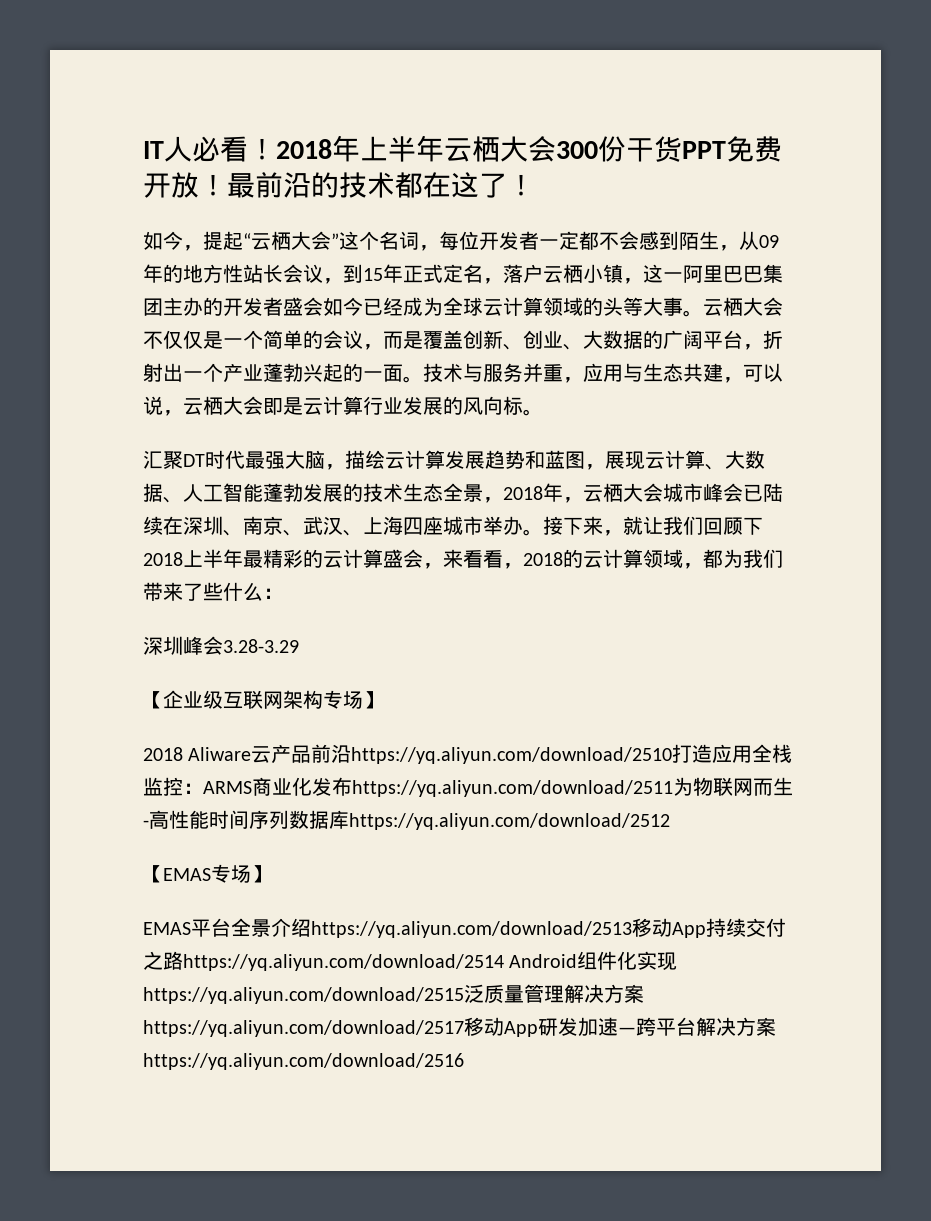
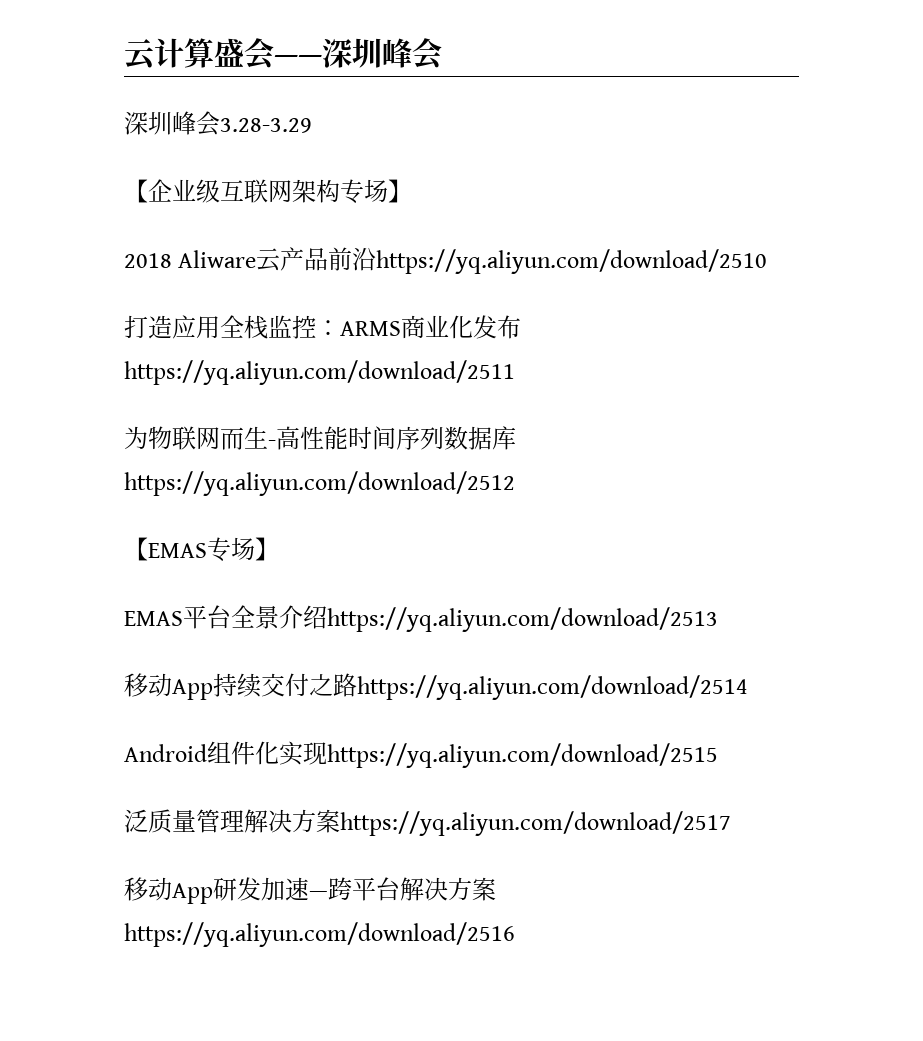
[143,135,782,162] [143,172,535,198] [143,231,779,251] [143,264,783,284] [143,297,783,317] [143,330,783,350] [143,363,783,383] [143,396,543,416] [143,450,765,470] [143,483,783,503] [143,516,763,536] [143,549,783,569] [143,582,283,601] IT人必看！2018年上半年云栖大会300份干货PPT免费开放！最前沿的技术都在这了！ // 如今，提起“云栖大会”这个名词，每位开发者一定都不会感到陌生，从09年的地方性站长会议，到15年正式定名，落户云栖小镇，这一阿里巴巴集团主办的开发者盛会如今已经成为全球云计算领域的头等大事。云栖大会不仅仅是一个简单的会议，而是覆盖创新、创业、大数据的广阔平台，折射出一个产业蓬勃兴起的一面。技术与服务并重，应用与生态共建，可以说，云栖大会即是云计算行业发展的风向标。 // 汇聚DT时代最强大脑，描绘云计算发展趋势和蓝图，展现云计算、大数据、人工智能蓬勃发展的技术生态全景，2018年，云栖大会城市峰会已陆续在深圳、南京、武汉、上海四座城市举办。接下来，就让我们回顾下2018上半年最精彩的云计算盛会，来看看，2018的云计算领域，都为我们带来了些什么： -> [124,38,442,71] 云计算盛会——深圳峰会
(673, 755) none -> (768, 261) //
(673, 788) none -> (515, 372) //
(632, 929) none -> (718, 619) //
(504, 962) none -> (748, 687) //
(464, 995) none -> (718, 755) //
(464, 1028) none -> (731, 823) //

